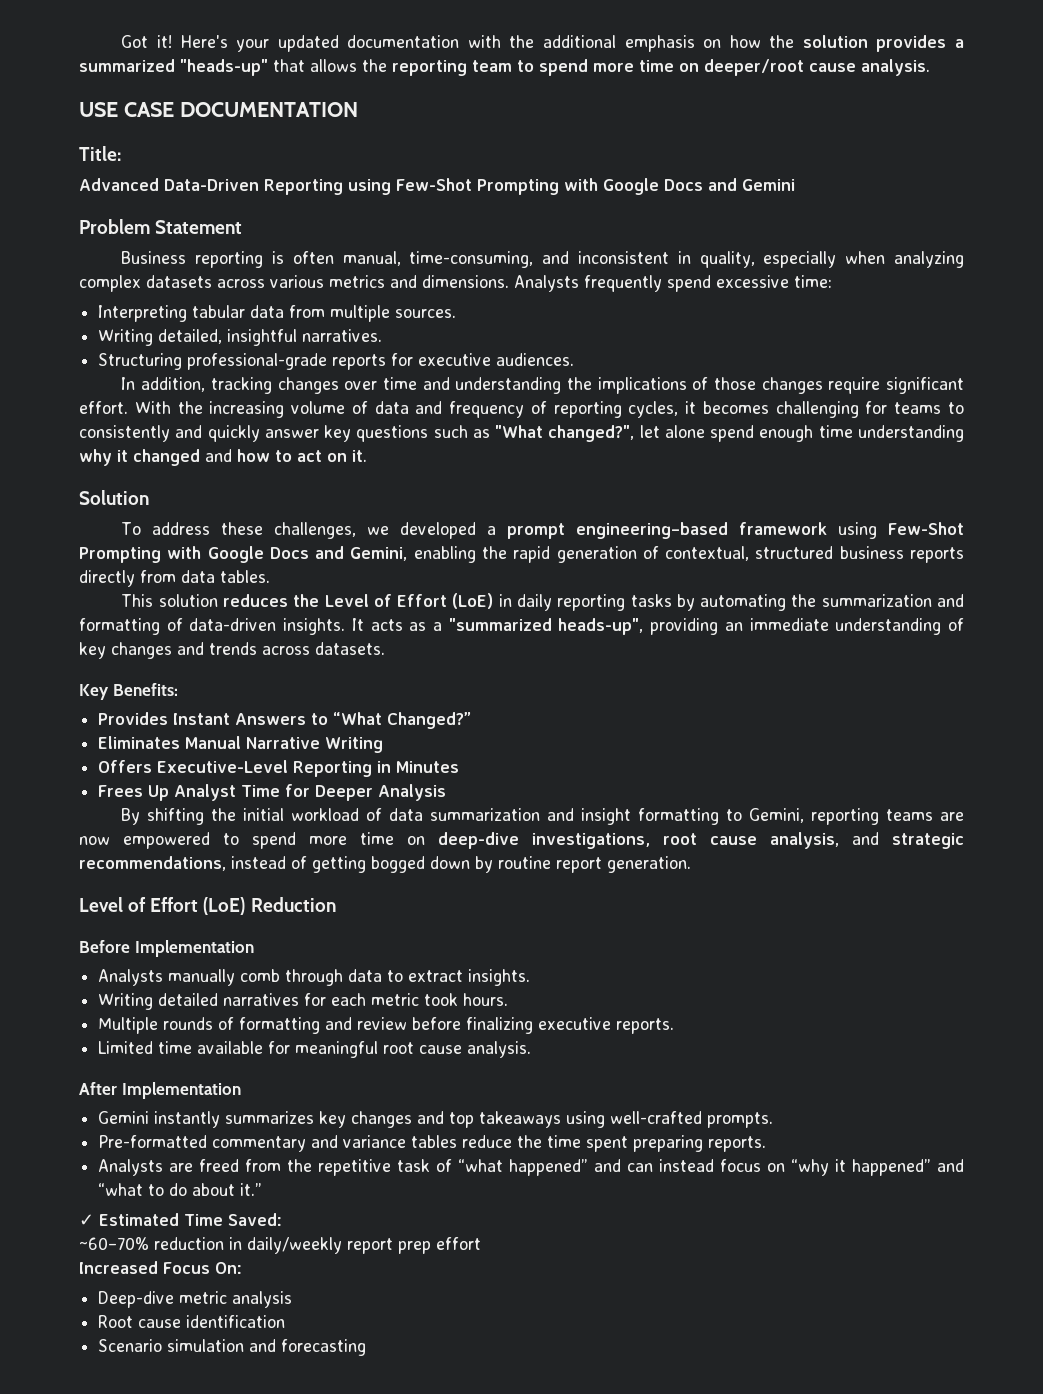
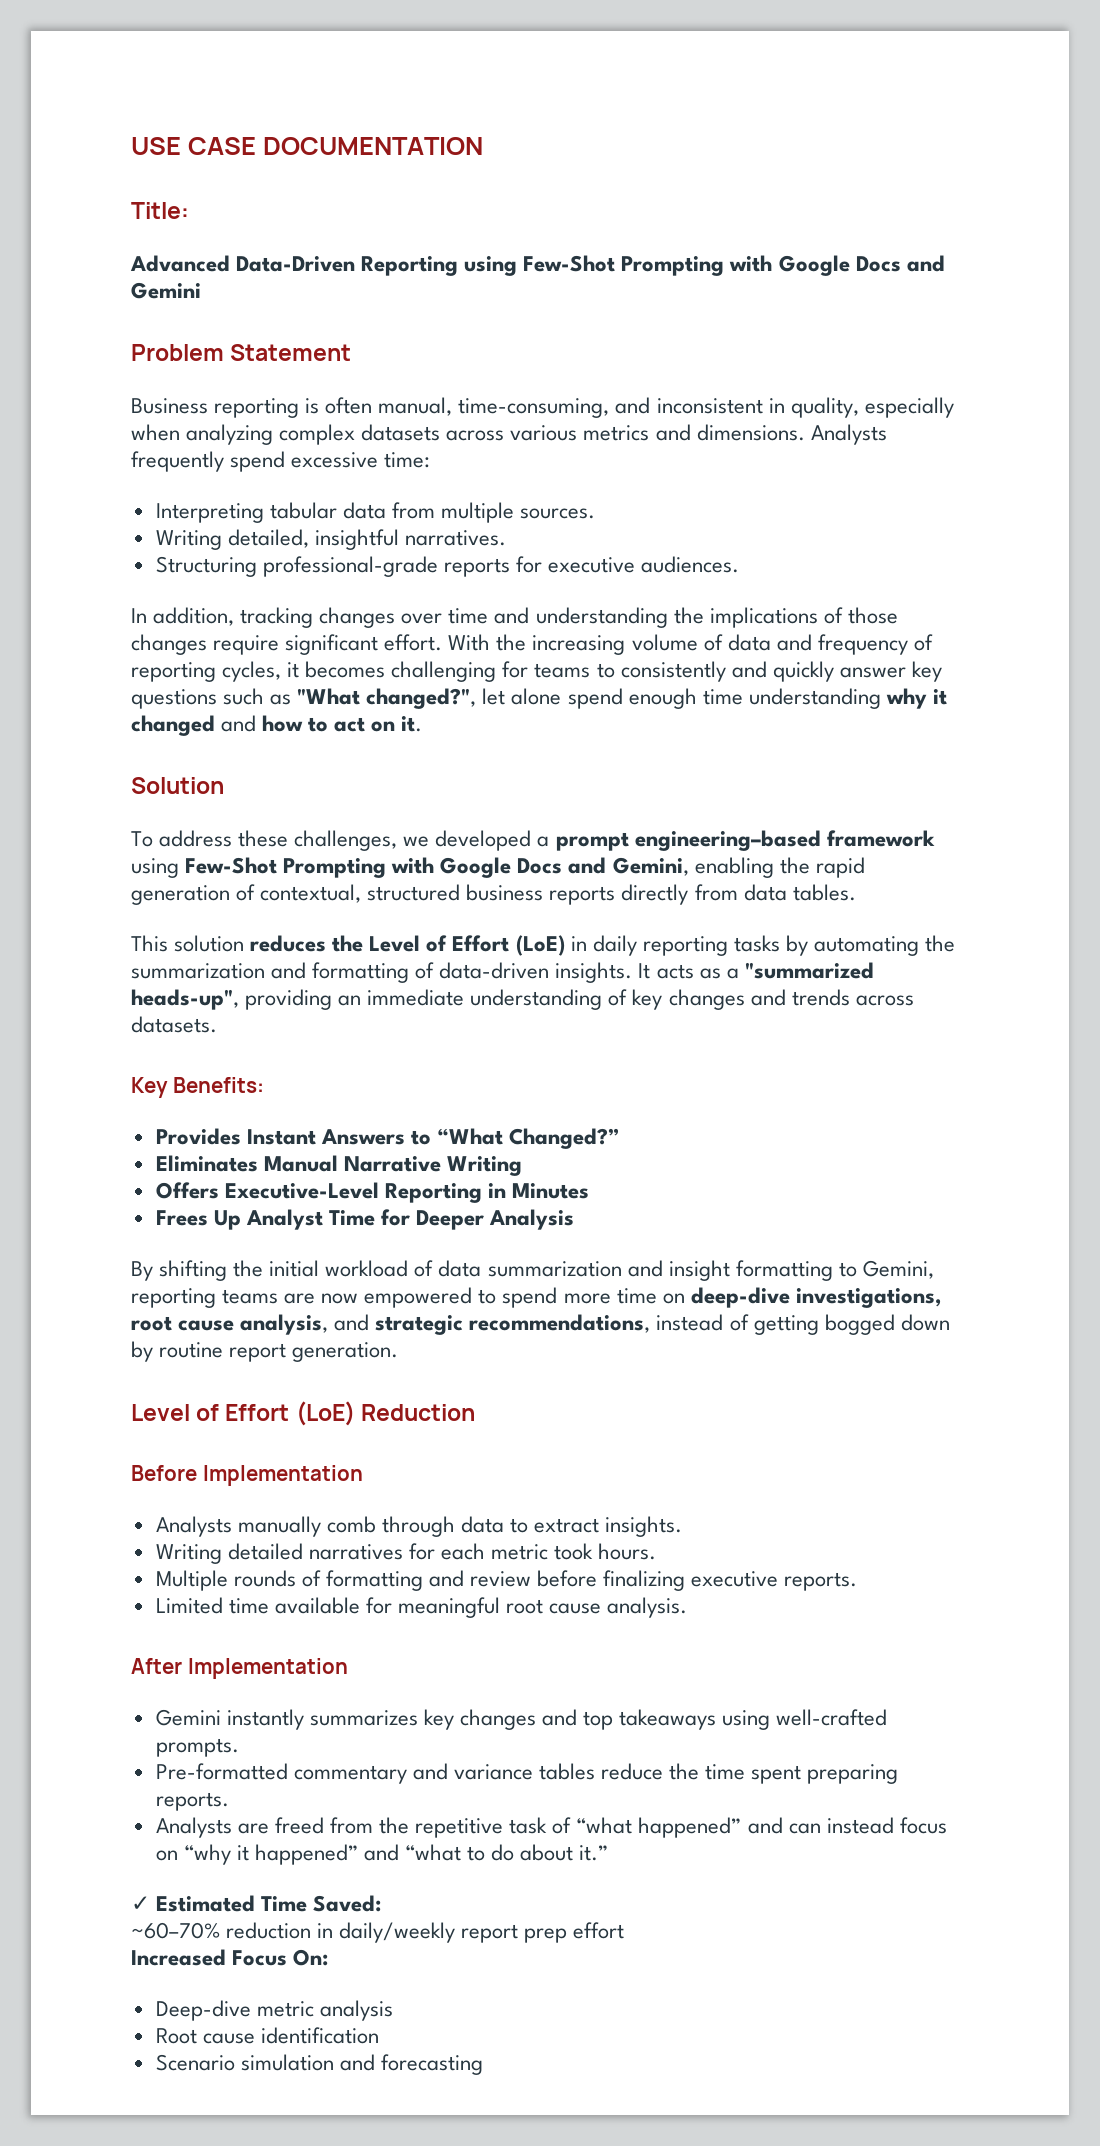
[121,35,964,52] [79,59,930,76] Got it! Here's your updated documentation with the additional emphasis on how the solution provides a summarized "heads-up" that allows the reporting team to spend more time on deeper/root cause analysis. // -> (131, 146) none

